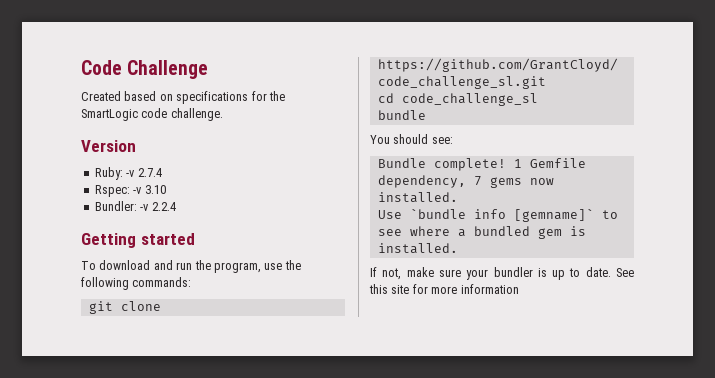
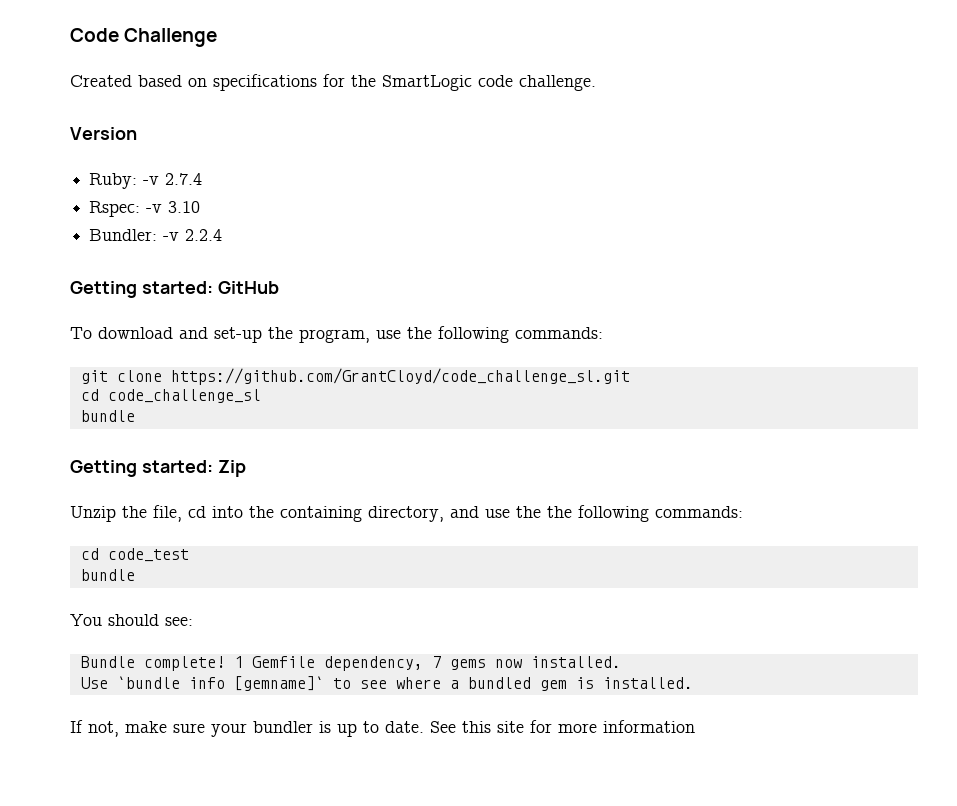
[140,233,195,245] started -> [141,281,279,294] started: GitHub
[176,262,193,270] run -> [214,327,262,343] set-up
(426, 115) none -> [70,460,246,477] [70,505,743,522] [80,548,189,562] [80,569,135,581] // Getting started: Zip // Unzip the file, cd into the containing directory, and use the the following commands: // cd code_test // bundle

